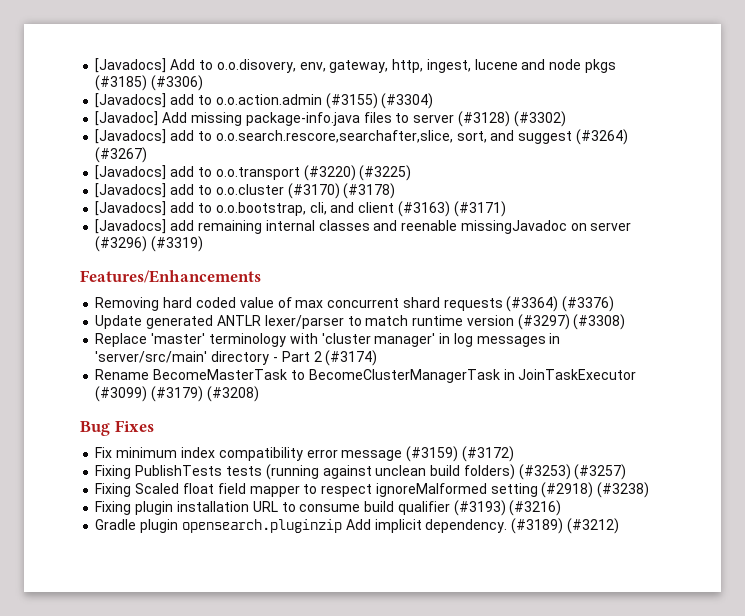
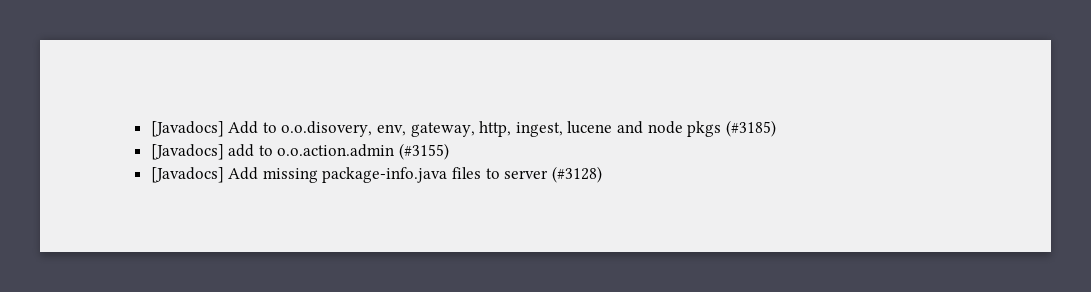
[151,75,204,91] (#3306) -> (776, 128) none
[381,93,434,109] [95,111,159,126] (#3304) // [Javadoc] -> [150,167,224,183] // [Javadocs]
[513,111,566,127] [95,129,628,145] [95,147,148,163] [95,165,412,181] [95,183,396,199] [95,201,506,217] [95,219,632,234] [95,236,204,252] [80,270,261,283] [95,296,615,312] [95,314,626,330] [95,333,561,347] [95,350,378,366] [95,369,637,383] [95,386,259,402] [80,420,154,436] [95,446,514,462] [95,464,627,480] [95,482,650,498] [95,500,562,516] [95,518,619,534] (#3302) // [Javadocs] add to o.o.search.rescore,searchafter,slice, sort, and suggest (#3264) (#3267) // [Javadocs] add to o.o.transport (#3220) (#3225) // [Javadocs] add to o.o.cluster (#3170) (#3178) // [Javadocs] add to o.o.bootstrap, cli, and client (#3163) (#3171) // [Javadocs] add remaining internal classes and reenable missingJavadoc on server (#3296) (#3319) // Features/Enhancements // Removing hard coded value of max concurrent shard requests (#3364) (#3376) // Update generated ANTLR lexer/parser to match runtime version (#3297) (#3308) // Replace 'master' terminology with 'cluster manager' in log messages in 'server/src/main' directory - Part 2 (#3174) // Rename BecomeMasterTask to BecomeClusterManagerTask in JoinTaskExecutor (#3099) (#3179) (#3208) // Bug Fixes // Fix minimum index compatibility error message (#3159) (#3172) // Fixing PublishTests tests (running against unclean build folders) (#3253) (#3257) // Fixing Scaled float field mapper to respect ignoreMalformed setting (#2918) (#3238) // Fixing plugin installation URL to consume build qualifier (#3193) (#3216) // Gradle plugin opensearch.pluginzip Add implicit dependency. (#3189) (#3212) -> (602, 174) none

